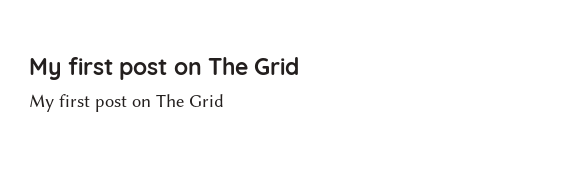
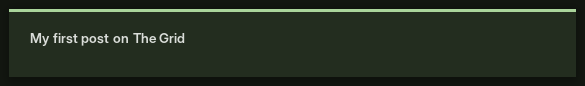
[29,57,300,80] [29,94,224,112] My first post on The Grid // My first post on The Grid -> [30,33,186,46] My first post on The Grid

